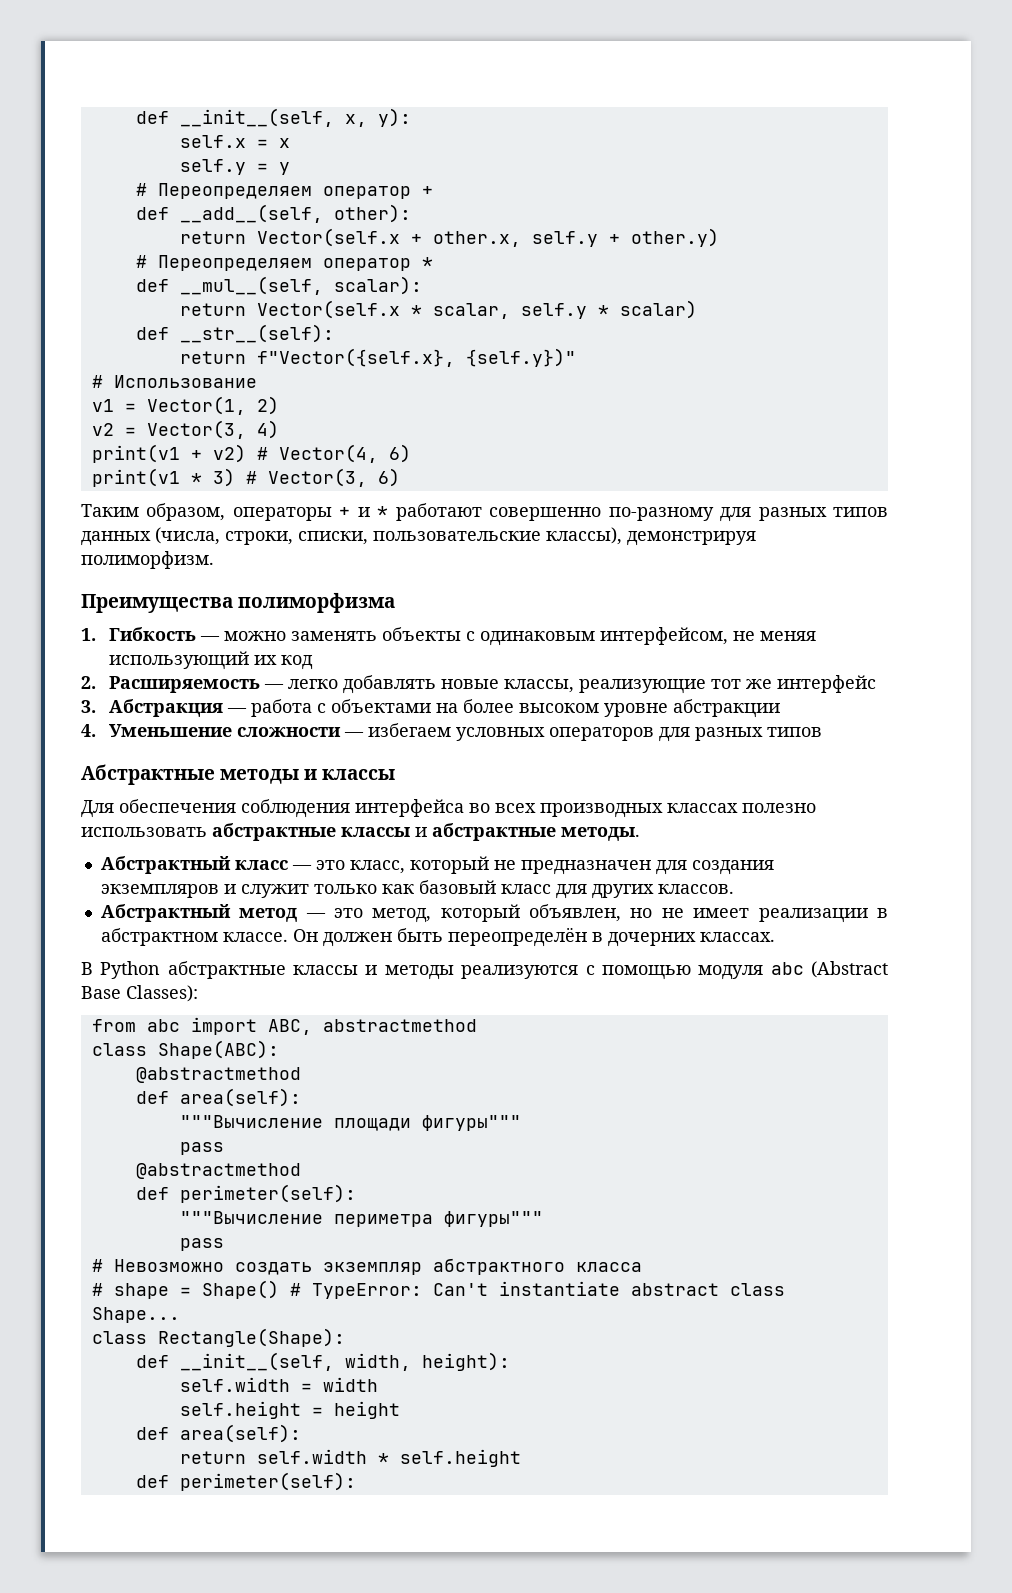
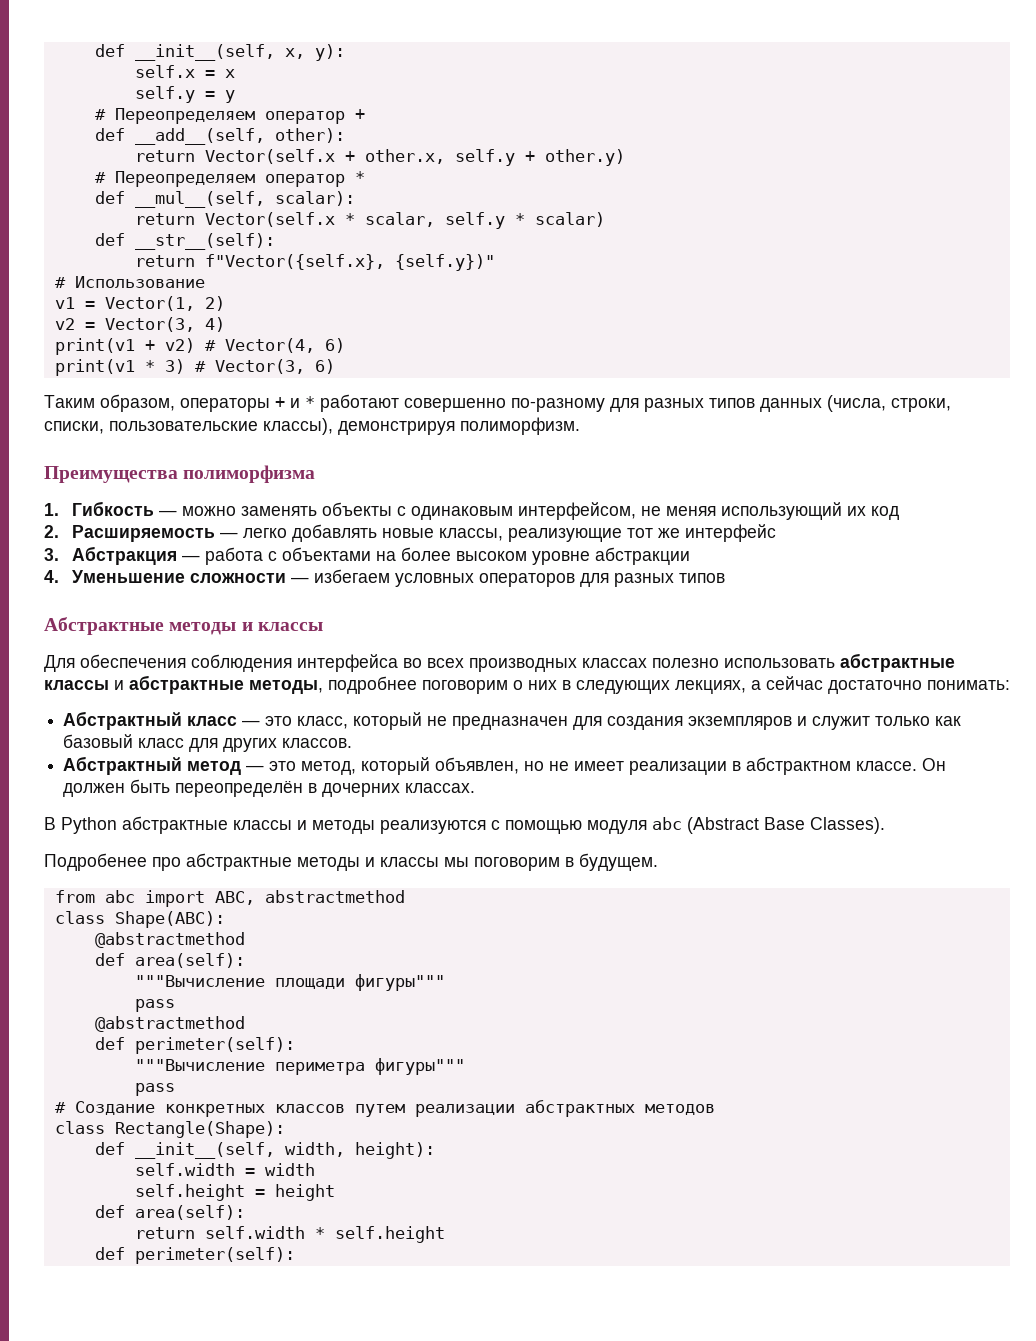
[561,827,640,841] методы. -> [249,676,1010,694] методы, подробнее поговорим о них в следующих лекциях, а сейчас достаточно понимать:
[126,985,198,1002] Classes): -> [810,817,885,834] [44,853,658,871] Classes). // Подробенее про абстрактные методы и классы мы поговорим в будущем.
[113,1258,642,1275] [91,1280,785,1299] [91,1307,180,1323] Невозможно создать экземпляр абстрактного класса // # shape = Shape() # TypeError: Can't instantiate abstract class Shape... -> [74,1100,715,1117] Создание конкретных классов путем реализации абстрактных методов

